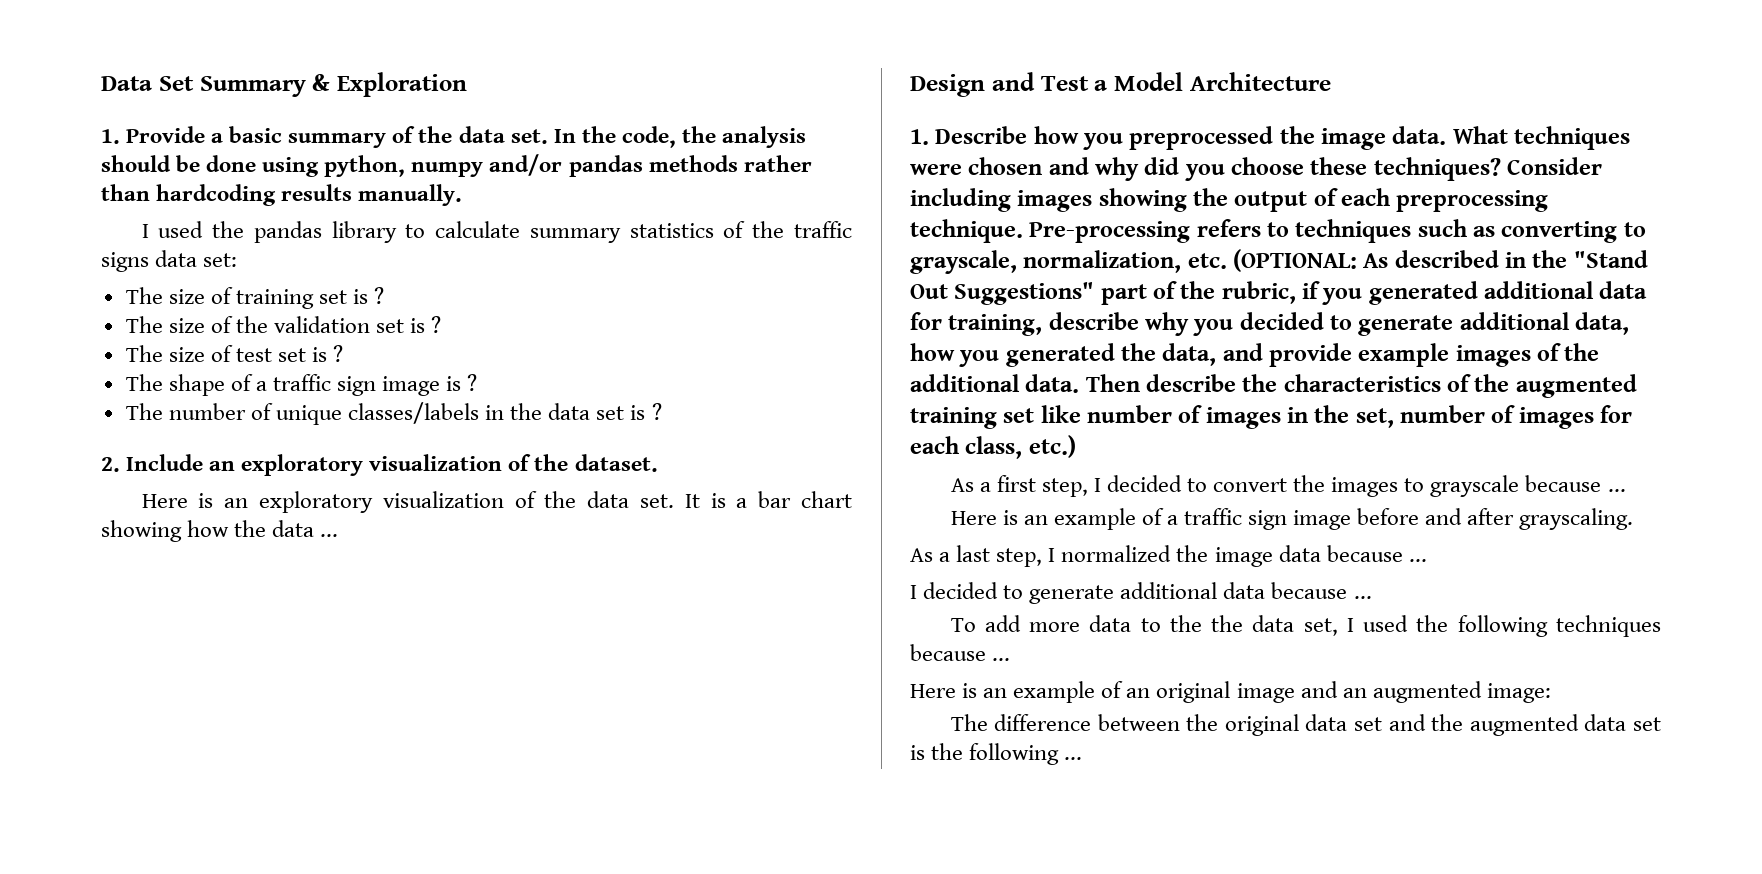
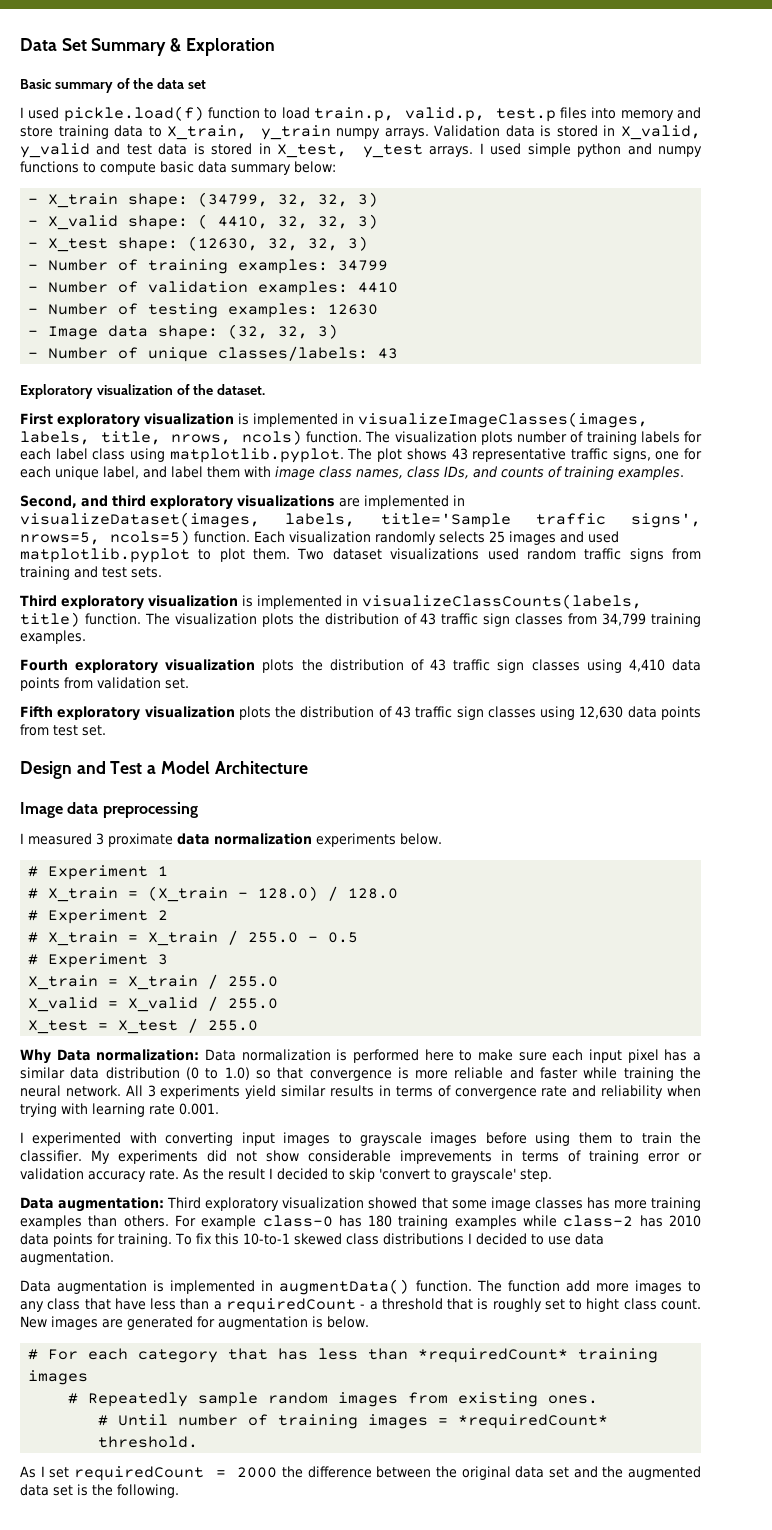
[101,126,806,148] [101,154,812,177] [101,184,463,206] [141,221,852,243] [101,250,238,272] [125,287,385,309] [125,316,442,333] [125,345,344,362] [125,374,478,396] [125,402,662,425] [101,454,658,476] [141,491,853,513] [101,520,339,542] 1. Provide a basic summary of the data set. In the code, the analysis should be done using python, numpy and/or pandas methods rather than hardcoding results manually. // I used the pandas library to calculate summary statistics of the traffic signs data set: // The size of training set is ? // The size of the validation set is ? // The size of test set is ? // The shape of a traffic sign image is ? // The number of unique classes/labels in the data set is ? // 2. Include an exploratory visualization of the dataset. // Here is an exploratory visualization of the data set. It is a bar chart showing how the data ... -> [20,78,206,93] [20,106,702,122] [20,125,701,140] [20,143,702,158] [20,161,336,175] [28,192,379,208] [28,214,379,230] [28,236,369,252] [28,259,389,274] [28,281,399,296] [28,303,379,318] [28,324,339,340] [28,346,399,362] [20,384,266,399] [20,412,648,428] [20,430,702,445] [20,448,703,463] [20,466,684,480] [20,495,465,510] [20,512,701,528] [20,530,619,545] [20,548,702,563] [20,566,162,580] [20,594,642,610] [20,612,702,627] [20,630,86,644] [20,659,701,674] [20,677,189,691] [20,706,702,721] [20,724,106,736] Basic summary of the data set // I used pickle.load(f) function to load train.p, valid.p, test.p files into memory and store training data to X_train, y_train numpy arrays. Validation data is stored in X_valid, y_valid and test data is stored in X_test, y_test arrays. I used simple python and numpy functions to compute basic data summary below: // - X_train shape: (34799, 32, 32, 3) // - X_valid shape: ( 4410, 32, 32, 3) // - X_test shape: (12630, 32, 32, 3) // - Number of training examples: 34799 // - Number of validation examples: 4410 // - Number of testing examples: 12630 // - Image data shape: (32, 32, 3) // - Number of unique classes/labels: 43 // Exploratory visualization of the dataset. // First exploratory visualization is implemented in visualizeImageClasses(images, labels, title, nrows, ncols) function. The visualization plots number of training labels for each label class using matplotlib.pyplot. The plot shows 43 representative traffic signs, one for each unique label, and label them with image class names, class IDs, and counts of training examples. // Second, and third exploratory visualizations are implemented in visualizeDataset(images, labels, title='Sample traffic signs', nrows=5, ncols=5) function. Each visualization randomly selects 25 images and used matplotlib.pyplot to plot them. Two dataset visualizations used random traffic signs from training and test sets. // Third exploratory visualization is implemented in visualizeClassCounts(labels, title) function. The visualization plots the distribution of 43 traffic sign classes from 34,799 training examples. // Fourth exploratory visualization plots the distribution of 43 traffic sign classes using 4,410 data points from validation set. // Fifth exploratory visualization plots the distribution of 43 traffic sign classes using 12,630 data points from test set.
[910,126,1631,150] [910,157,1603,181] [910,188,1549,212] [910,219,1646,243] [910,249,1648,274] [910,281,1648,305] [910,312,1630,336] [910,343,1600,367] [910,374,1637,398] [910,405,1633,429] [910,435,1076,459] [950,475,1626,497] [950,508,1634,530] [910,545,1427,567] [910,582,1372,604] [950,615,1661,637] [910,644,1011,661] [910,681,1551,703] [950,714,988,731] 1. Describe how you preprocessed the image data. What techniques were chosen and why did you choose these techniques? Consider including images showing the output of each preprocessing technique. Pre-processing refers to techniques such as converting to grayscale, normalization, etc. (OPTIONAL: As described in the "Stand Out Suggestions" part of the rubric, if you generated additional data for training, describe why you decided to generate additional data, how you generated the data, and provide example images of the additional data. Then describe the characteristics of the augmented training set like number of images in the set, number of images for each class, etc.) // As a first step, I decided to convert the images to grayscale because ... // Here is an example of a traffic sign image before and after grayscaling. // As a last step, I normalized the image data because ... // I decided to generate additional data because ... // To add more data to the the data set, I used the following techniques because ... // Here is an example of an original image and an augmented image: // The -> [20,802,198,818] [20,833,442,847] [28,865,169,880] [28,886,399,902] [28,909,169,924] [28,930,359,946] [28,953,169,968] [28,974,279,990] [28,996,279,1012] [28,1018,259,1034] [20,1049,701,1064] [20,1067,701,1081] [20,1085,702,1099] [20,1103,219,1117] [20,1132,702,1146] [20,1150,702,1164] [20,1168,552,1182] [20,1197,701,1212] [20,1215,701,1229] [20,1233,604,1247] [20,1251,114,1265] [20,1279,702,1295] [20,1298,702,1313] [20,1316,369,1330] [28,1348,659,1363] [28,1370,89,1385] [68,1392,599,1407] [98,1414,609,1429] [98,1436,199,1448] [20,1466,303,1481] Image data preprocessing // I measured 3 proximate data normalization experiments below. // # Experiment 1 // # X_train = (X_train - 128.0) / 128.0 // # Experiment 2 // # X_train = X_train / 255.0 - 0.5 // # Experiment 3 // X_train = X_train / 255.0 // X_valid = X_valid / 255.0 // X_test = X_test / 255.0 // Why Data normalization: Data normalization is performed here to make sure each input pixel has a similar data distribution (0 to 1.0) so that convergence is more reliable and faster while training the neural network. All 3 experiments yield similar results in terms of convergence rate and reliability when trying with learning rate 0.001. // I experimented with converting input images to grayscale images before using them to train the classifier. My experiments did not show considerable imprevements in terms of training error or validation accuracy rate. As the result I decided to skip 'convert to grayscale' step. // Data augmentation: Third exploratory visualization showed that some image classes has more training examples than others. For example class-0 has 180 training examples while class-2 has 2010 data points for training. To fix this 10-to-1 skewed class distributions I decided to use data augmentation. // Data augmentation is implemented in augmentData() function. The function add more images to any class that have less than a requiredCount - a threshold that is roughly set to hight class count. New images are generated for augmentation is below. // # For each category that has less than *requiredCount* training images // # Repeatedly sample random images from existing ones. // # Until number of training images = *requiredCount* threshold. // As I set requiredCount = 2000 the
[969,743,1083,765] following ... -> [117,1484,179,1498] following.

